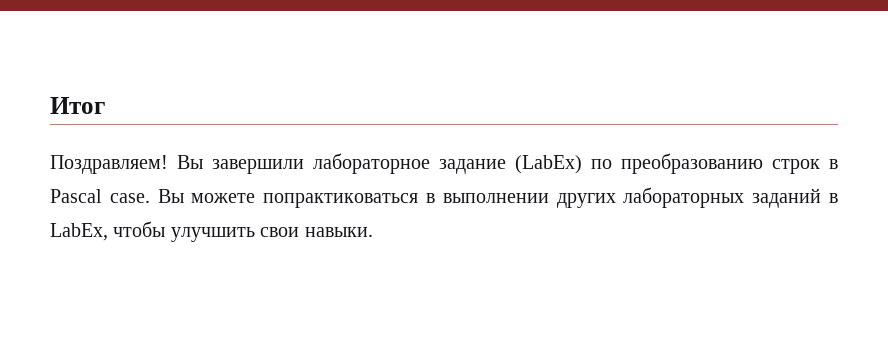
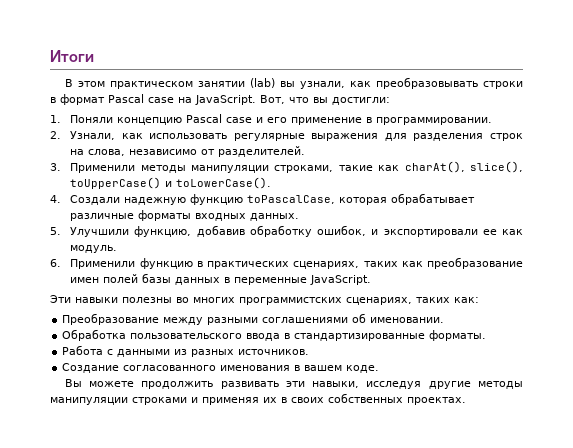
[50,97,105,114] [50,153,838,174] [50,187,838,208] [50,221,373,242] Итог // Поздравляем! Вы завершили лабораторное задание (LabEx) по преобразованию строк в Pascal case. Вы можете попрактиковаться в выполнении других лабораторных заданий в LabEx, чтобы улучшить свои навыки. -> [50,50,94,62] [64,77,523,89] [50,94,390,105] [50,114,493,125] [50,131,523,141] [70,146,306,157] [50,161,523,173] [70,177,272,189] [50,193,476,205] [70,210,300,221] [50,225,523,237] [70,245,118,253] [50,257,523,269] [70,273,372,285] [50,295,479,305] [62,313,445,325] [62,329,487,341] [62,345,310,357] [62,363,380,373] [64,379,523,389] [50,393,466,405] Итоги // В этом практическом занятии (lab) вы узнали, как преобразовывать строки в формат Pascal case на JavaScript. Вот, что вы достигли: // 1. Поняли концепцию Pascal case и его применение в программировании. // 2. Узнали, как использовать регулярные выражения для разделения строк на слова, независимо от разделителей. // 3. Применили методы манипуляции строками, такие как charAt(), slice(), toUpperCase() и toLowerCase(). // 4. Создали надежную функцию toPascalCase, которая обрабатывает различные форматы входных данных. // 5. Улучшили функцию, добавив обработку ошибок, и экспортировали ее как модуль. // 6. Применили функцию в практических сценариях, таких как преобразование имен полей базы данных в переменные JavaScript. // Эти навыки полезны во многих программистских сценариях, таких как: // Преобразование между разными соглашениями об именовании. // Обработка пользовательского ввода в стандартизированные форматы. // Работа с данными из разных источников. // Создание согласованного именования в вашем коде. // Вы можете продолжить развивать эти навыки, исследуя другие методы манипуляции строками и применяя их в своих собственных проектах.

